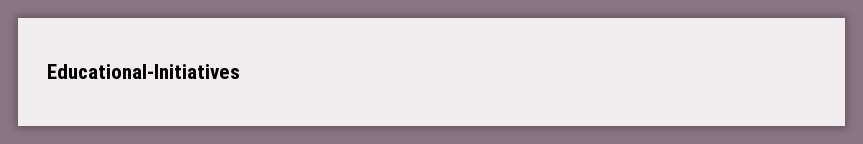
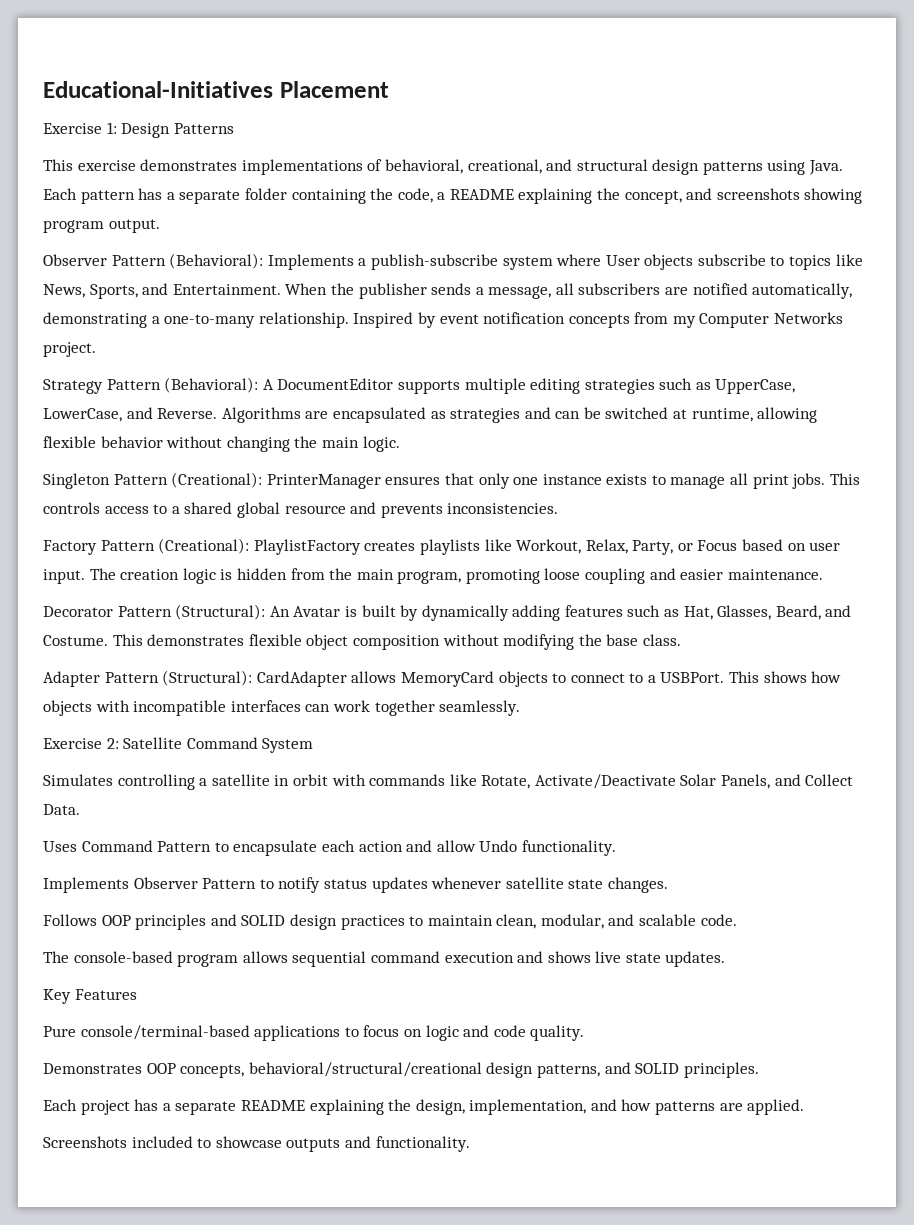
(240, 71) none -> [279,81,389,98] [43,122,234,138] [43,159,844,175] [43,188,863,204] [43,219,160,233] [43,253,863,270] [43,283,853,299] [43,312,844,328] [43,342,96,357] [43,377,796,394] [43,407,818,423] [43,436,400,452] [43,472,860,489] [43,502,559,518] [43,538,841,555] [43,568,823,584] [43,604,852,621] [43,634,681,650] [43,670,842,687] [43,700,521,716] [43,737,314,753] [43,774,854,790] [43,804,80,815] [43,840,616,856] [43,877,668,893] [43,914,737,930] [43,951,726,967] [43,989,137,1004] [43,1025,585,1041] [43,1062,759,1078] [43,1099,805,1115] [43,1136,470,1152] Placement // Exercise 1: Design Patterns // This exercise demonstrates implementations of behavioral, creational, and structural design patterns using Java. Each pattern has a separate folder containing the code, a README explaining the concept, and screenshots showing program output. // Observer Pattern (Behavioral): Implements a publish-subscribe system where User objects subscribe to topics like News, Sports, and Entertainment. When the publisher sends a message, all subscribers are notified automatically, demonstrating a one-to-many relationship. Inspired by event notification concepts from my Computer Networks project. // Strategy Pattern (Behavioral): A DocumentEditor supports multiple editing strategies such as UpperCase, LowerCase, and Reverse. Algorithms are encapsulated as strategies and can be switched at runtime, allowing flexible behavior without changing the main logic. // Singleton Pattern (Creational): PrinterManager ensures that only one instance exists to manage all print jobs. This controls access to a shared global resource and prevents inconsistencies. // Factory Pattern (Creational): PlaylistFactory creates playlists like Workout, Relax, Party, or Focus based on user input. The creation logic is hidden from the main program, promoting loose coupling and easier maintenance. // Decorator Pattern (Structural): An Avatar is built by dynamically adding features such as Hat, Glasses, Beard, and Costume. This demonstrates flexible object composition without modifying the base class. // Adapter Pattern (Structural): CardAdapter allows MemoryCard objects to connect to a USBPort. This shows how objects with incompatible interfaces can work together seamlessly. // Exercise 2: Satellite Command System // Simulates controlling a satellite in orbit with commands like Rotate, Activate/Deactivate Solar Panels, and Collect Data. // Uses Command Pattern to encapsulate each action and allow Undo functionality. // Implements Observer Pattern to notify status updates whenever satellite state changes. // Follows OOP principles and SOLID design practices to maintain clean, modular, and scalable code. // The console-based program allows sequential command execution and shows live state updates. // Key Features // Pure console/terminal-based applications to focus on logic and code quality. // Demonstrates OOP concepts, behavioral/structural/creational design patterns, and SOLID principles. // Each project has a separate README explaining the design, implementation, and how patterns are applied. // Screenshots included to showcase outputs and functionality.

